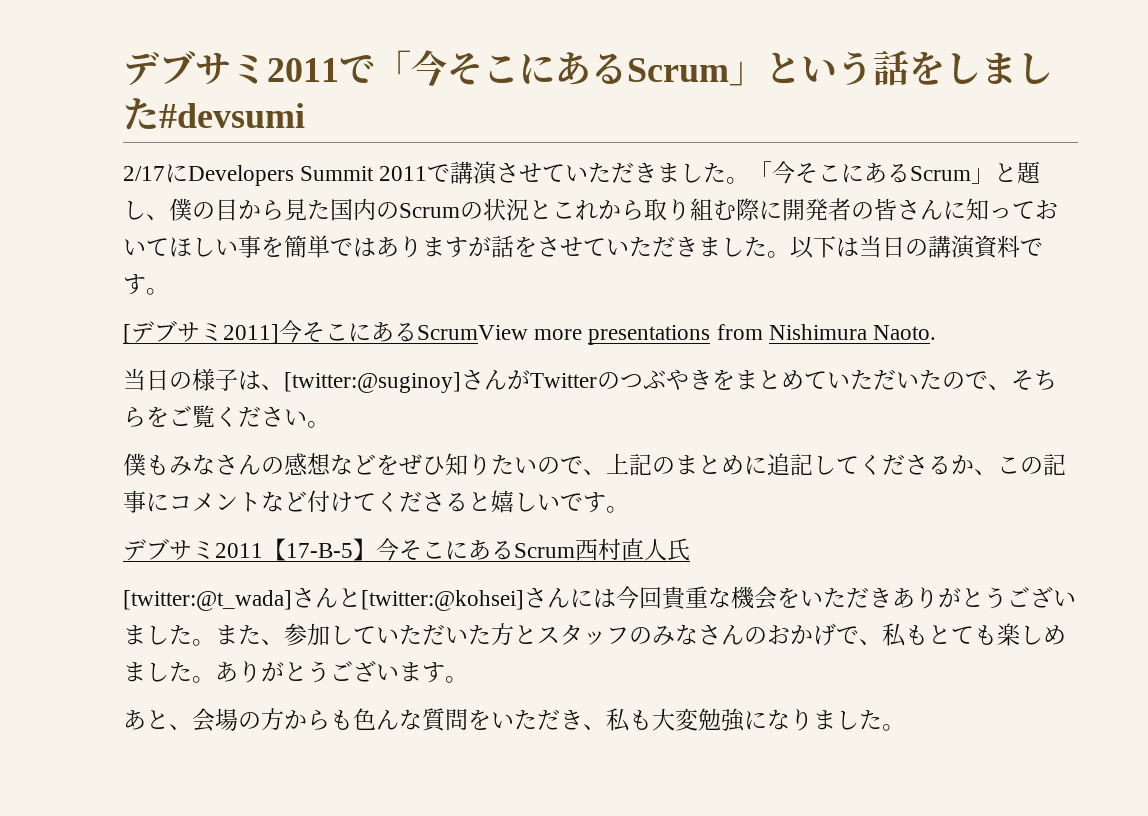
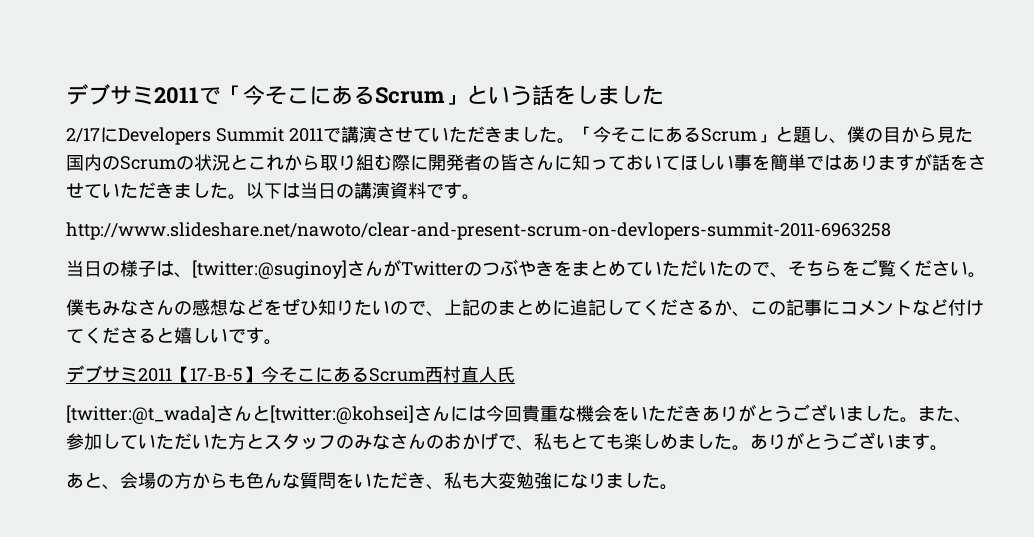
[159,103,305,128] #devsumi -> (664, 95) none
[123,320,937,345] [デブサミ2011]今そこにあるScrumView more presentations from Nishimura Naoto. -> [66,222,891,240] http://www.slideshare.net/nawoto/clear-and-present-scrum-on-devlopers-summit-2011-6963258

